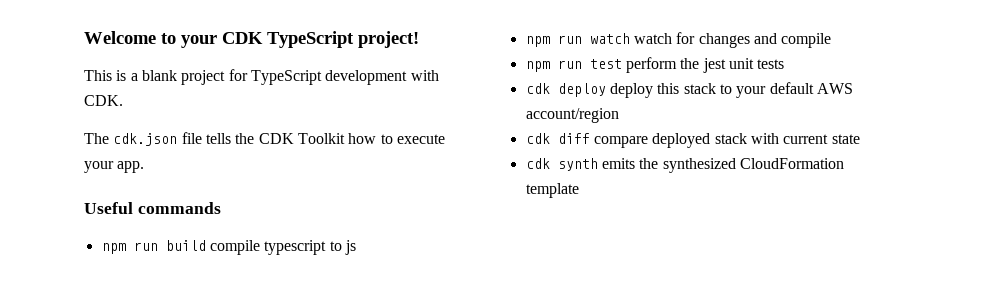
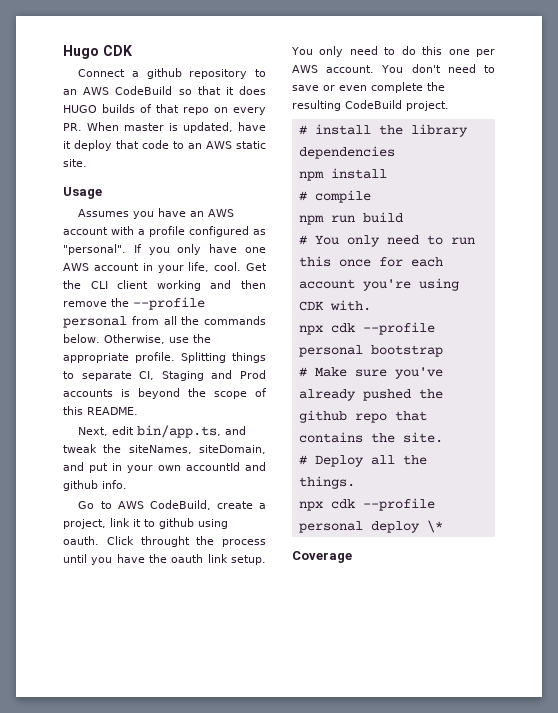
[84,31,419,48] [84,69,439,85] [84,95,123,106] [84,132,445,146] [84,161,145,173] [84,202,221,214] [101,240,356,255] [525,32,832,48] [525,57,785,73] [525,82,853,98] [525,108,619,123] [525,133,860,148] [525,158,844,173] [525,183,579,198] Welcome to your CDK TypeScript project! // This is a blank project for TypeScript development with CDK. // The cdk.json file tells the CDK Toolkit how to execute your app. // Useful commands // npm run build compile typescript to js // npm run watch watch for changes and compile // npm run test perform the jest unit tests // cdk deploy deploy this stack to your default AWS account/region // cdk diff compare deployed stack with current state // cdk synth emits the synthesized CloudFormation template -> [63,45,133,59] [78,68,266,79] [63,86,266,95] [63,104,266,115] [63,122,266,133] [63,140,266,151] [63,159,87,167] [63,187,102,199] [78,208,235,219] [63,226,266,237] [63,244,266,255] [63,262,267,273] [63,280,266,291] [63,297,205,310] [63,316,266,328] [63,334,211,344] [63,352,266,363] [63,370,266,381] [63,388,267,399] [63,406,138,415] [78,425,247,438] [63,444,266,454] [63,462,266,473] [63,480,127,491] [78,500,266,510] [63,518,228,529] [63,536,266,547] [63,554,266,565] [291,46,495,57] [292,64,495,73] [292,82,445,93] [292,100,449,111] [298,124,468,137] [298,146,395,159] [298,168,387,181] [298,190,371,203] [298,212,403,225] [298,235,475,247] [298,256,443,267] [298,278,459,291] [298,300,371,311] [298,322,435,335] [298,345,443,357] [298,367,443,379] [298,389,443,401] [298,410,427,423] [298,432,443,443] [298,455,427,467] [298,476,355,489] [298,498,435,511] [298,520,443,533] [292,551,352,563] Hugo CDK // Connect a github repository to an AWS CodeBuild so that it does HUGO builds of that repo on every PR. When master is updated, have it deploy that code to an AWS static site. // Usage // Assumes you have an AWS account with a profile configured as "personal". If you only have one AWS account in your life, cool. Get the CLI client working and then remove the --profile personal from all the commands below. Otherwise, use the appropriate profile. Splitting things to separate CI, Staging and Prod accounts is beyond the scope of this README. // Next, edit bin/app.ts, and tweak the siteNames, siteDomain, and put in your own accountId and github info. // Go to AWS CodeBuild, create a project, link it to github using oauth. Click throught the process until you have the oauth link setup. You only need to do this one per AWS account. You don't need to save or even complete the resulting CodeBuild project. // # install the library dependencies // npm install // # compile // npm run build // # You only need to run this once for each account you're using CDK with. // npx cdk --profile personal bootstrap // # Make sure you've already pushed the github repo that contains the site. // # Deploy all the things. // npx cdk --profile personal deploy \* // Coverage

